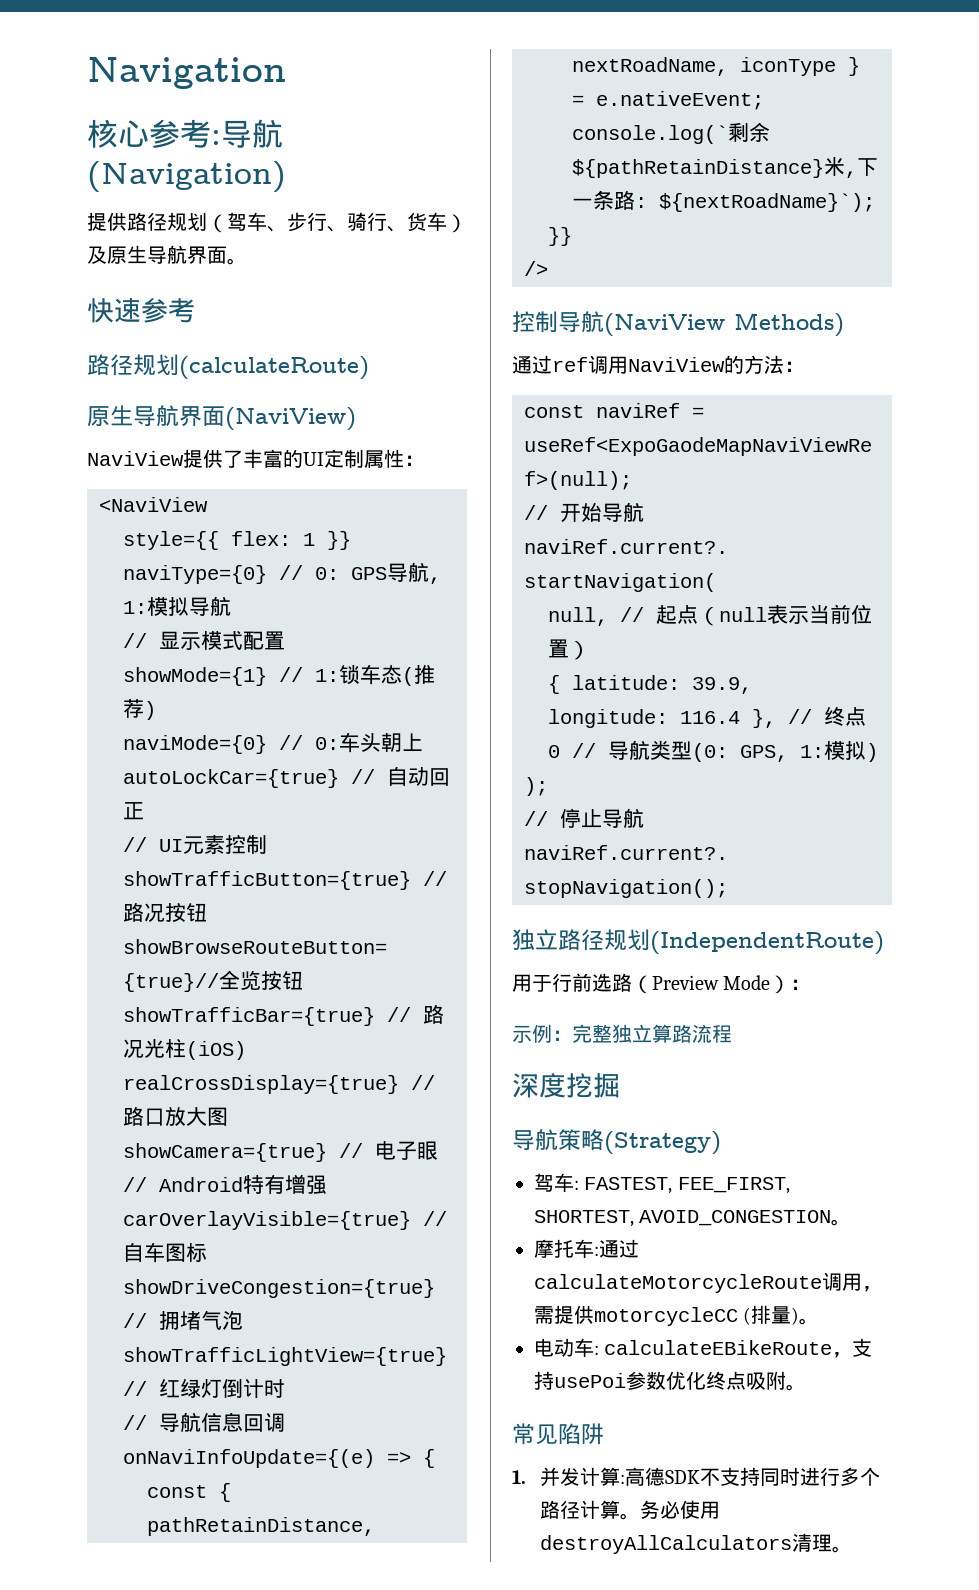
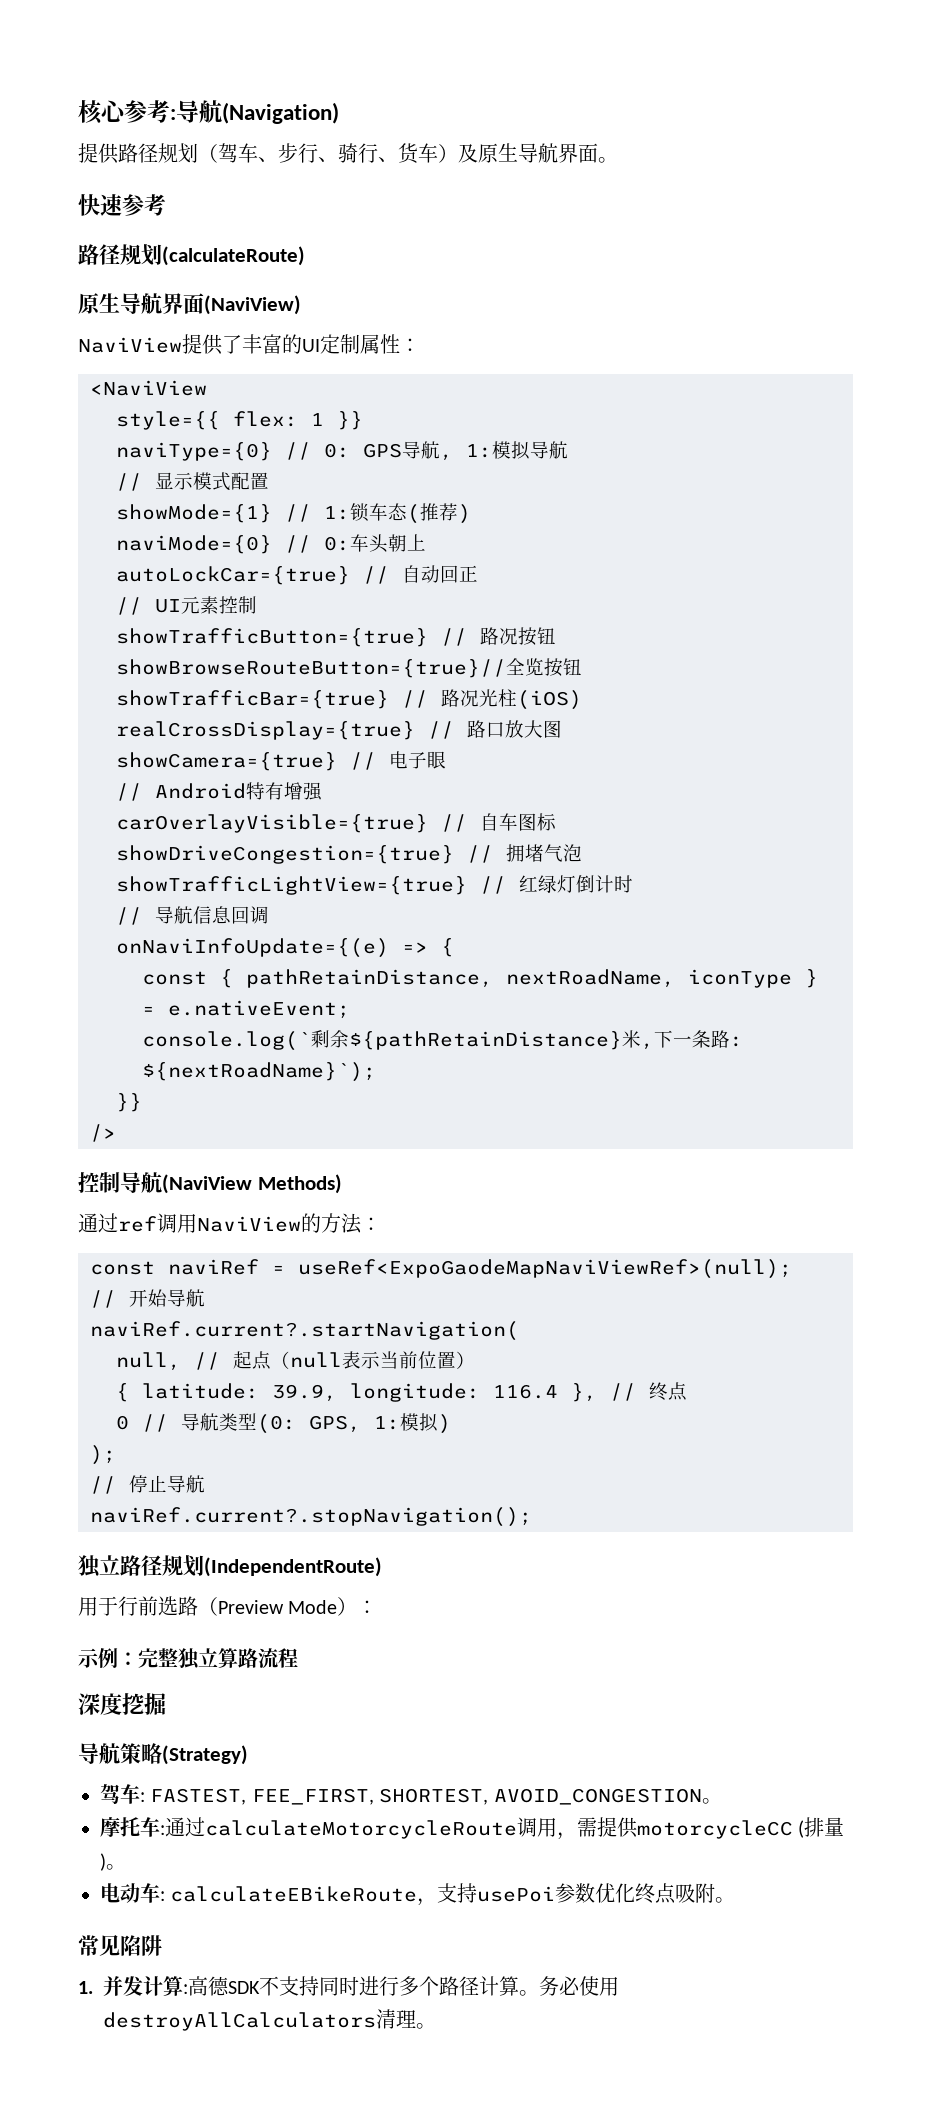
[87,57,286,89] Navigation // -> (78, 112) none

